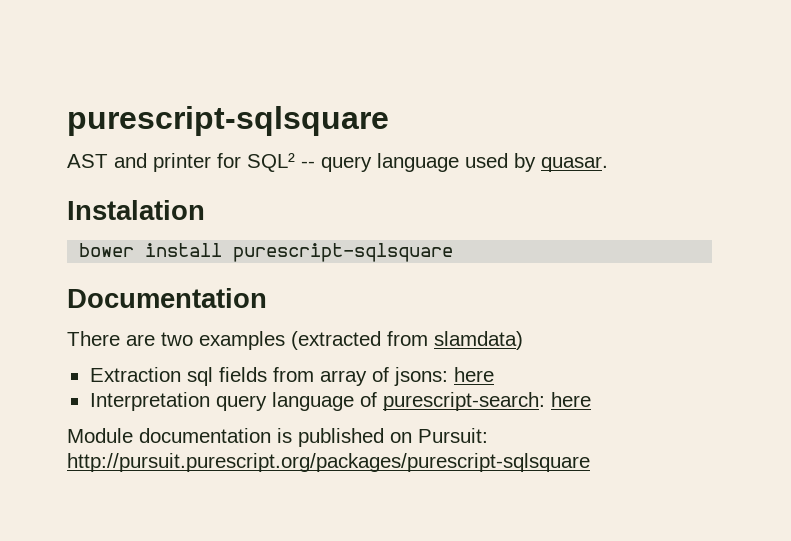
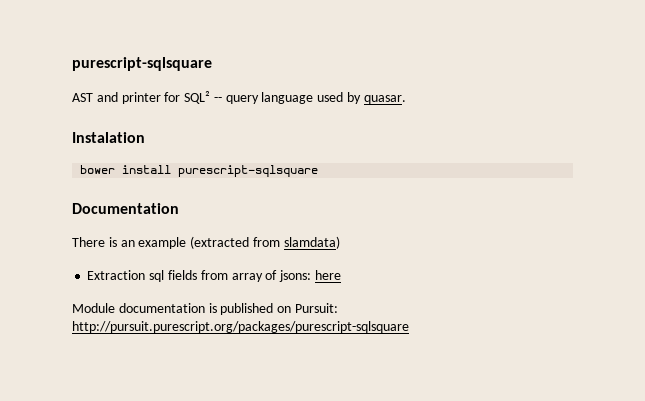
[126,331,285,350] are two examples -> [108,237,187,249] is an example
[89,392,591,411] // Interpretation query language of purescript-search: here -> (341, 275) none

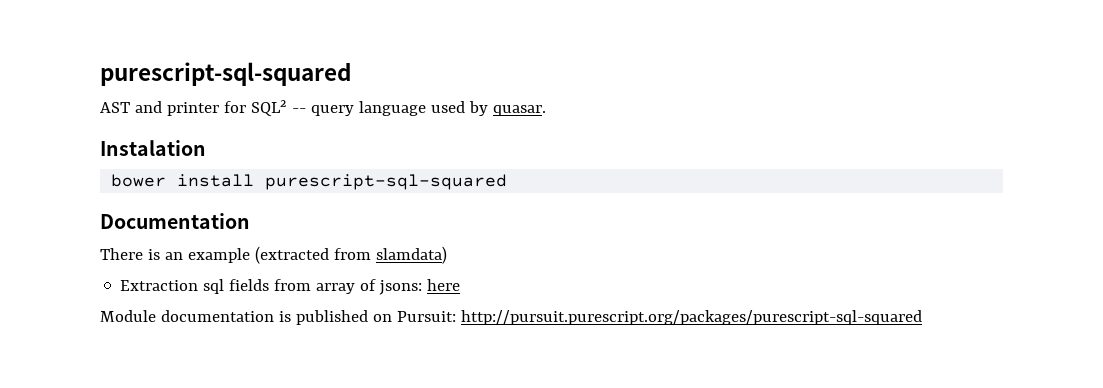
[72,57,212,71] purescript-sqlsquare -> [100,62,351,86] purescript-sql-squared
[178,165,319,177] purescript-sqlsquare -> [265,174,508,190] purescript-sql-squared
[72,321,409,333] http://pursuit.purescript.org/packages/purescript-sqlsquare -> [460,310,922,325] http://pursuit.purescript.org/packages/purescript-sql-squared

